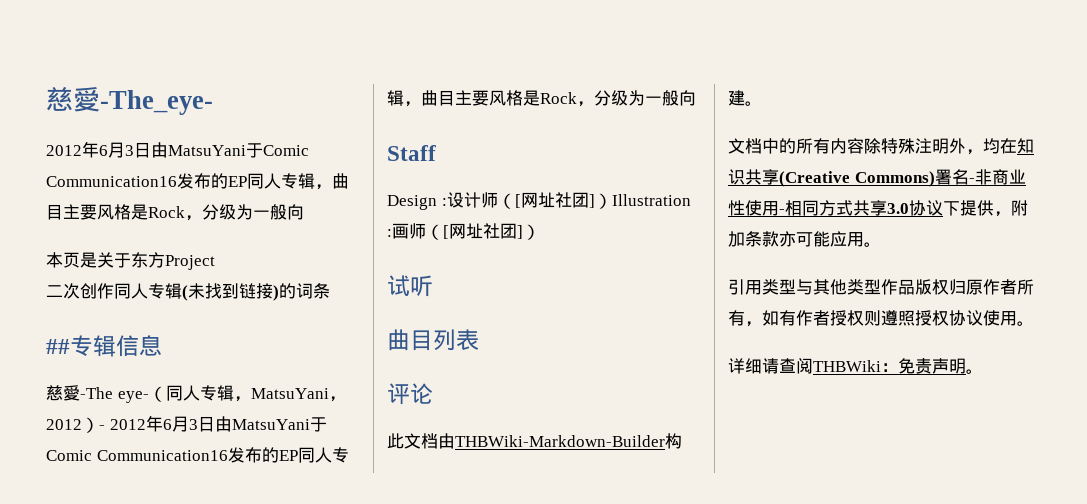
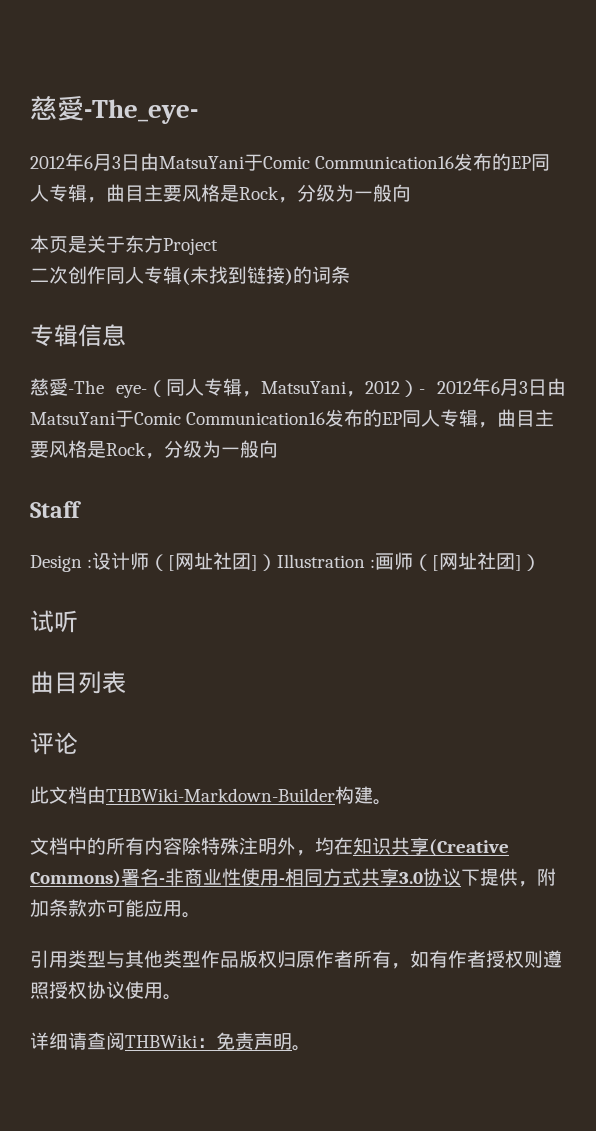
[46,339,70,354] ## -> (350, 275) none

